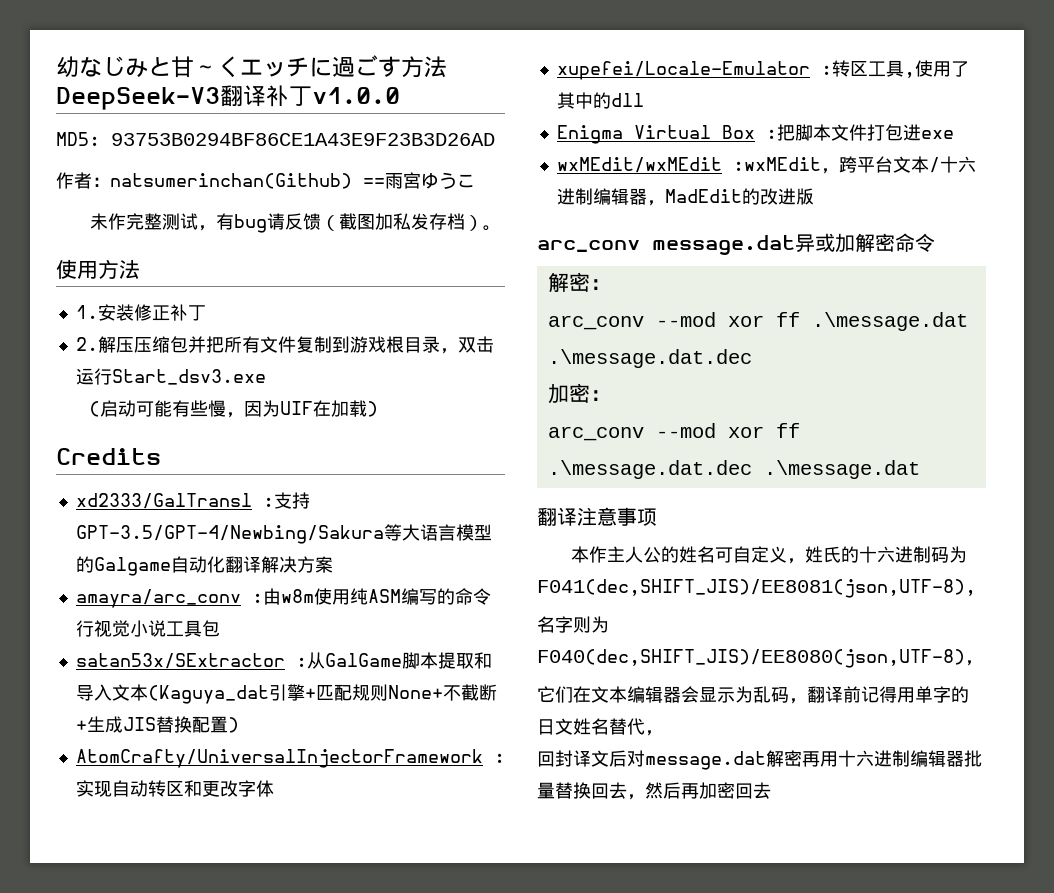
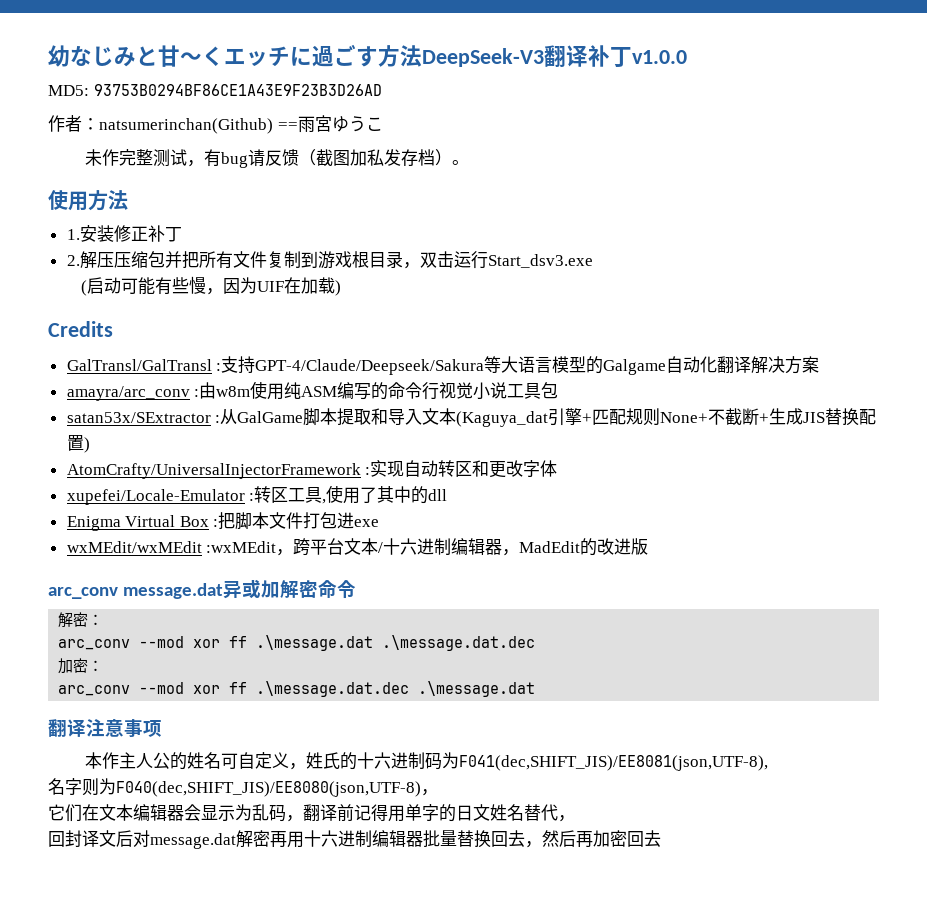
[75,493,252,509] xd2333/GalTransl -> [66,359,212,371] GalTransl/GalTransl
[75,525,384,544] GPT-3.5/GPT-4/Newbing/Sakura -> [255,359,485,375] GPT-4/Claude/Deepseek/Sakura

